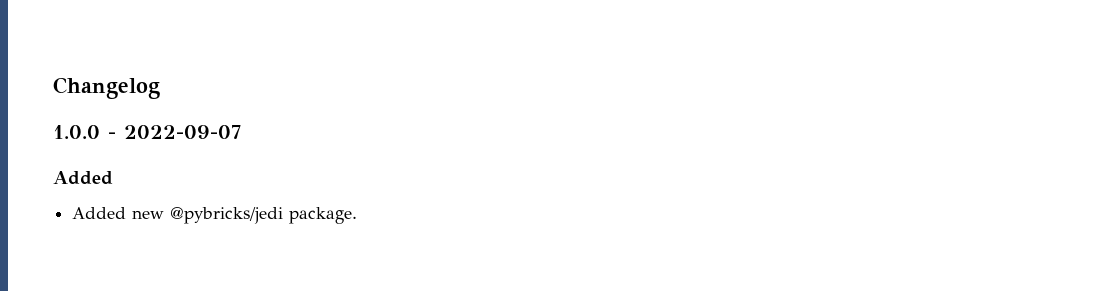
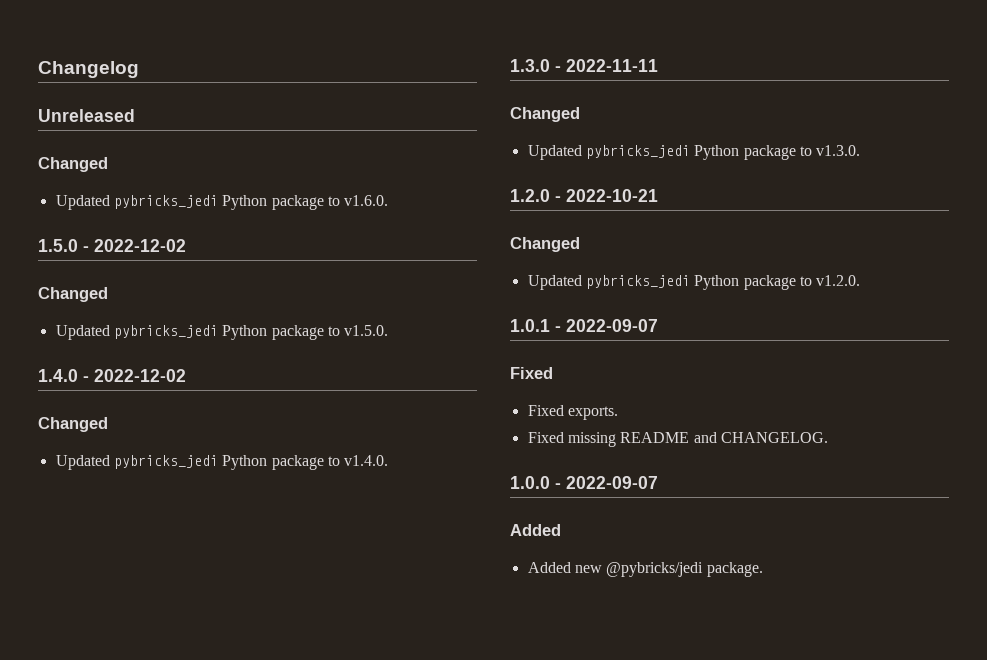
(160, 88) none -> [38,109,135,122] [38,157,108,172] [55,195,389,210] [38,239,186,252] [38,287,108,302] [55,325,389,340] [38,369,186,382] [38,417,108,432] [55,455,389,470] [510,59,658,72] [510,107,580,122] [527,145,861,160] [510,189,658,202] [510,237,580,252] [527,275,861,290] [510,319,658,332] [510,367,553,379] [527,405,618,420] [527,432,828,447] // Unreleased // Changed // Updated pybricks_jedi Python package to v1.6.0. // 1.5.0 - 2022-12-02 // Changed // Updated pybricks_jedi Python package to v1.5.0. // 1.4.0 - 2022-12-02 // Changed // Updated pybricks_jedi Python package to v1.4.0. // 1.3.0 - 2022-11-11 // Changed // Updated pybricks_jedi Python package to v1.3.0. // 1.2.0 - 2022-10-21 // Changed // Updated pybricks_jedi Python package to v1.2.0. // 1.0.1 - 2022-09-07 // Fixed // Fixed exports. // Fixed missing README and CHANGELOG.

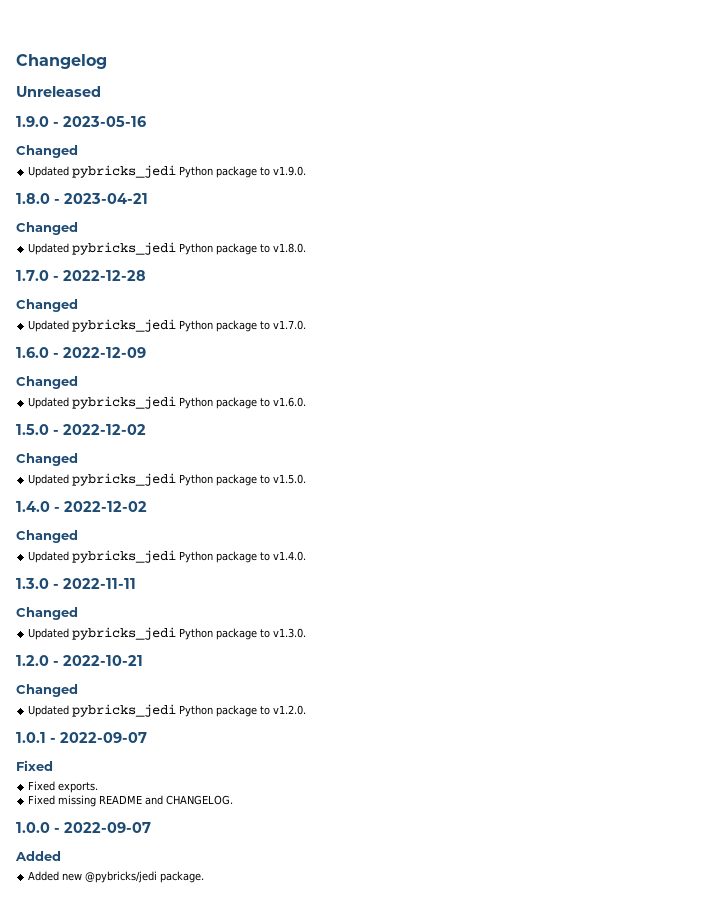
(135, 115) none -> [16,116,146,127] [16,145,78,158] [28,165,307,178] [16,193,148,204] [16,222,78,235] [28,242,307,255] [16,270,146,281] [16,299,78,312] [28,319,307,332] [16,347,146,358] // 1.9.0 - 2023-05-16 // Changed // Updated pybricks_jedi Python package to v1.9.0. // 1.8.0 - 2023-04-21 // Changed // Updated pybricks_jedi Python package to v1.8.0. // 1.7.0 - 2022-12-28 // Changed // Updated pybricks_jedi Python package to v1.7.0. // 1.6.0 - 2022-12-09

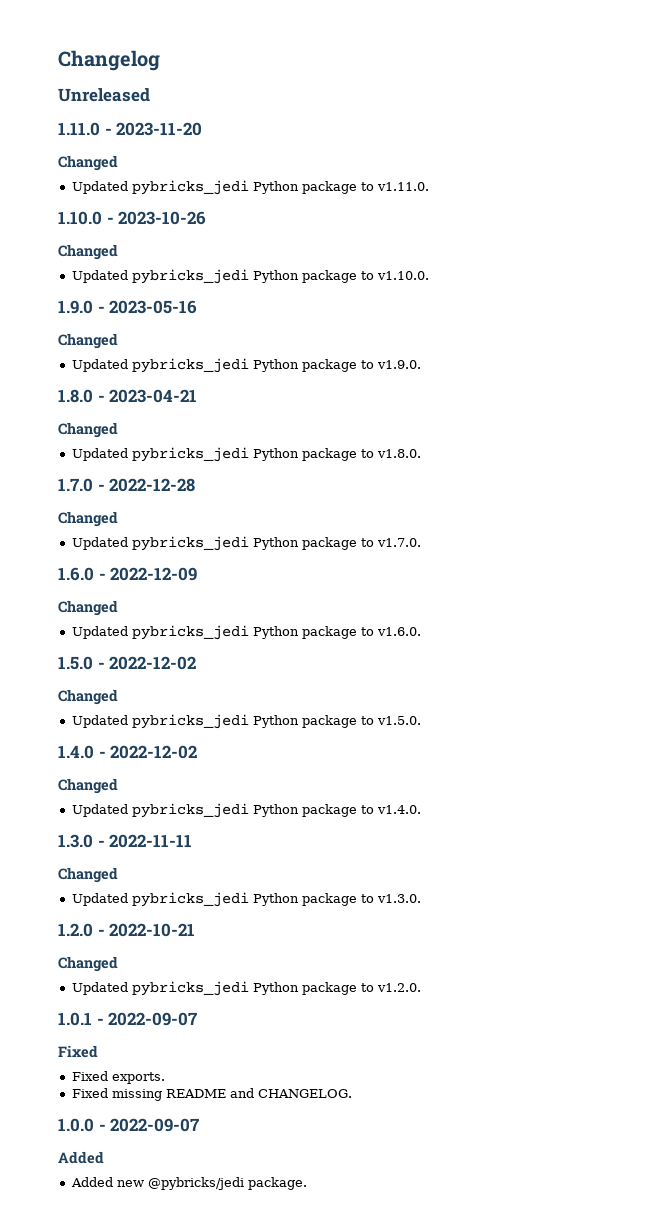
(101, 91) none -> [58,122,203,136] [58,155,118,171] [71,180,429,195] [58,211,207,225] [58,244,118,260] [71,269,429,284] // 1.11.0 - 2023-11-20 // Changed // Updated pybricks_jedi Python package to v1.11.0. // 1.10.0 - 2023-10-26 // Changed // Updated pybricks_jedi Python package to v1.10.0.

